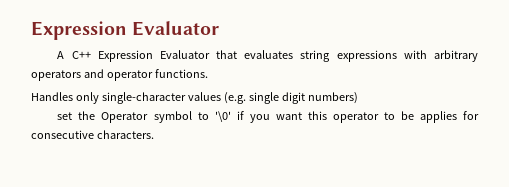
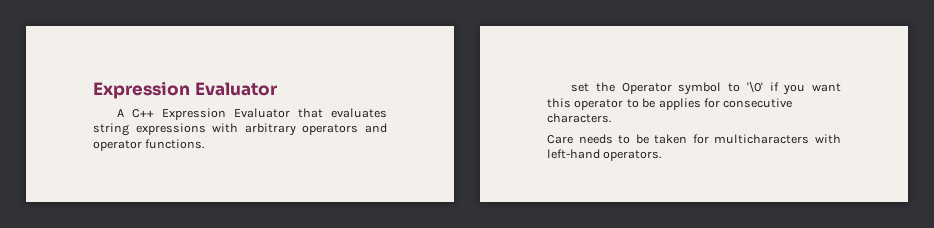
[31,92,358,104] // Handles only single-character values (e.g. single digit numbers) -> (205, 144) none
(154, 134) none -> [547,134,841,144] [547,149,662,161] // Care needs to be taken for multicharacters with left-hand operators.

